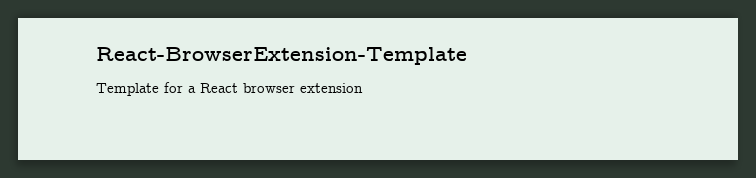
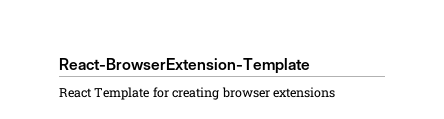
(467, 56) none -> [59,88,92,98] React
[188,83,363,93] a React browser extension -> [172,87,335,100] creating browser extensions

